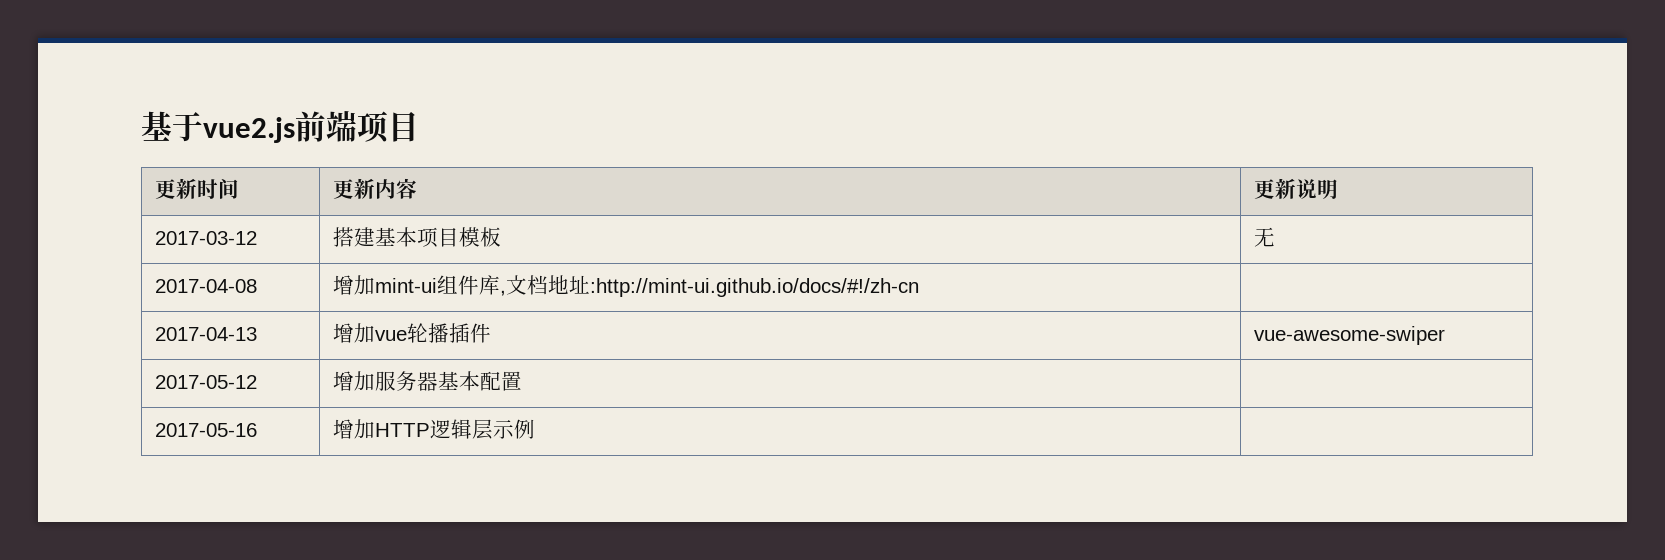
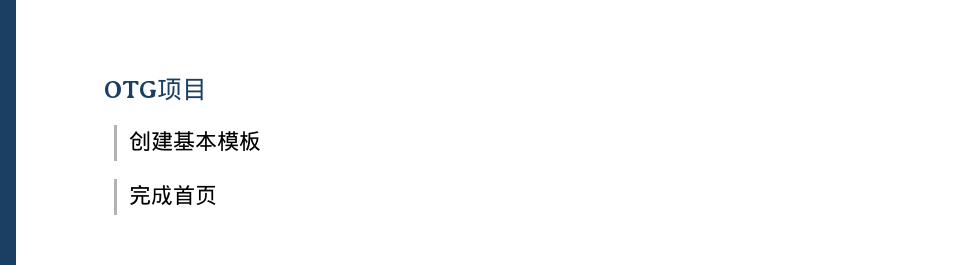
[141,111,419,144] [154,178,239,199] [332,178,417,199] [1253,178,1338,199] [154,231,257,245] [332,227,501,248] [1253,227,1275,247] [154,279,257,293] [332,275,919,297] [154,327,257,341] [332,323,491,343] [1253,326,1445,345] [154,375,257,389] [332,371,522,391] [154,423,257,437] [332,419,535,440] 基于vue2.js前端项目 // 更新时间 | 更新内容 | 更新说明 // 2017-03-12 | 搭建基本项目模板 | 无 // 2017-04-08 | 增加mint-ui组件库,文档地址:http://mint-ui.github.io/docs/#!/zh-cn | // 2017-04-13 | 增加vue轮播插件 | vue-awesome-swiper // 2017-05-12 | 增加服务器基本配置 | // 2017-05-16 | 增加HTTP逻辑层示例 | -> [104,78,207,101] [128,131,261,151] [128,184,217,206] OTG项目 // 创建基本模板 // 完成首页

